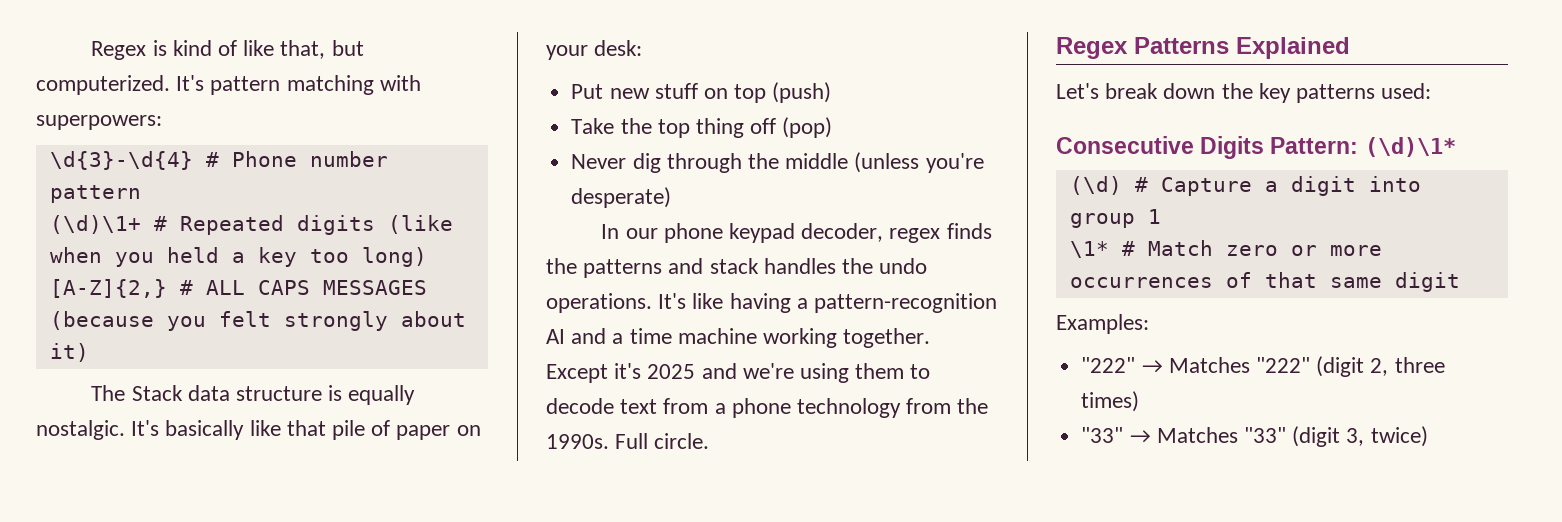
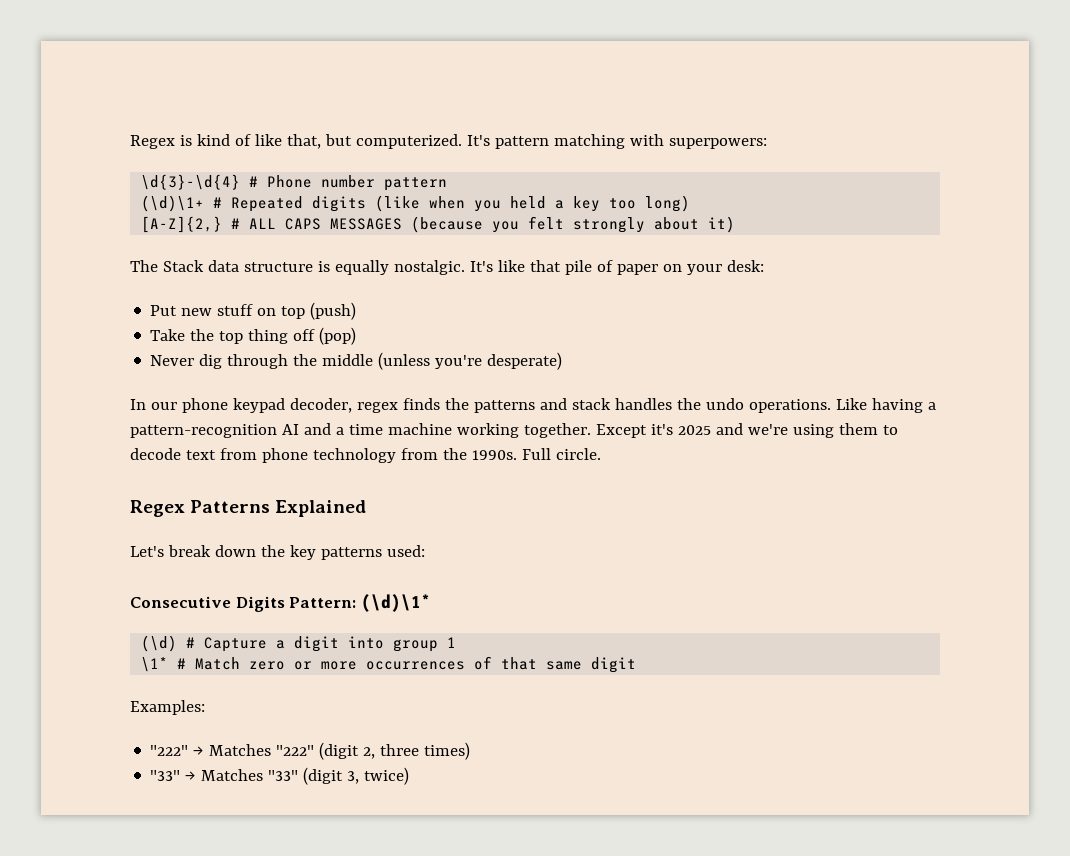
[165,420,245,440] basically -> (493, 266) none
[658,293,724,309] It's like -> [835,398,867,410] Like
[714,403,726,414] a -> (257, 454) none

